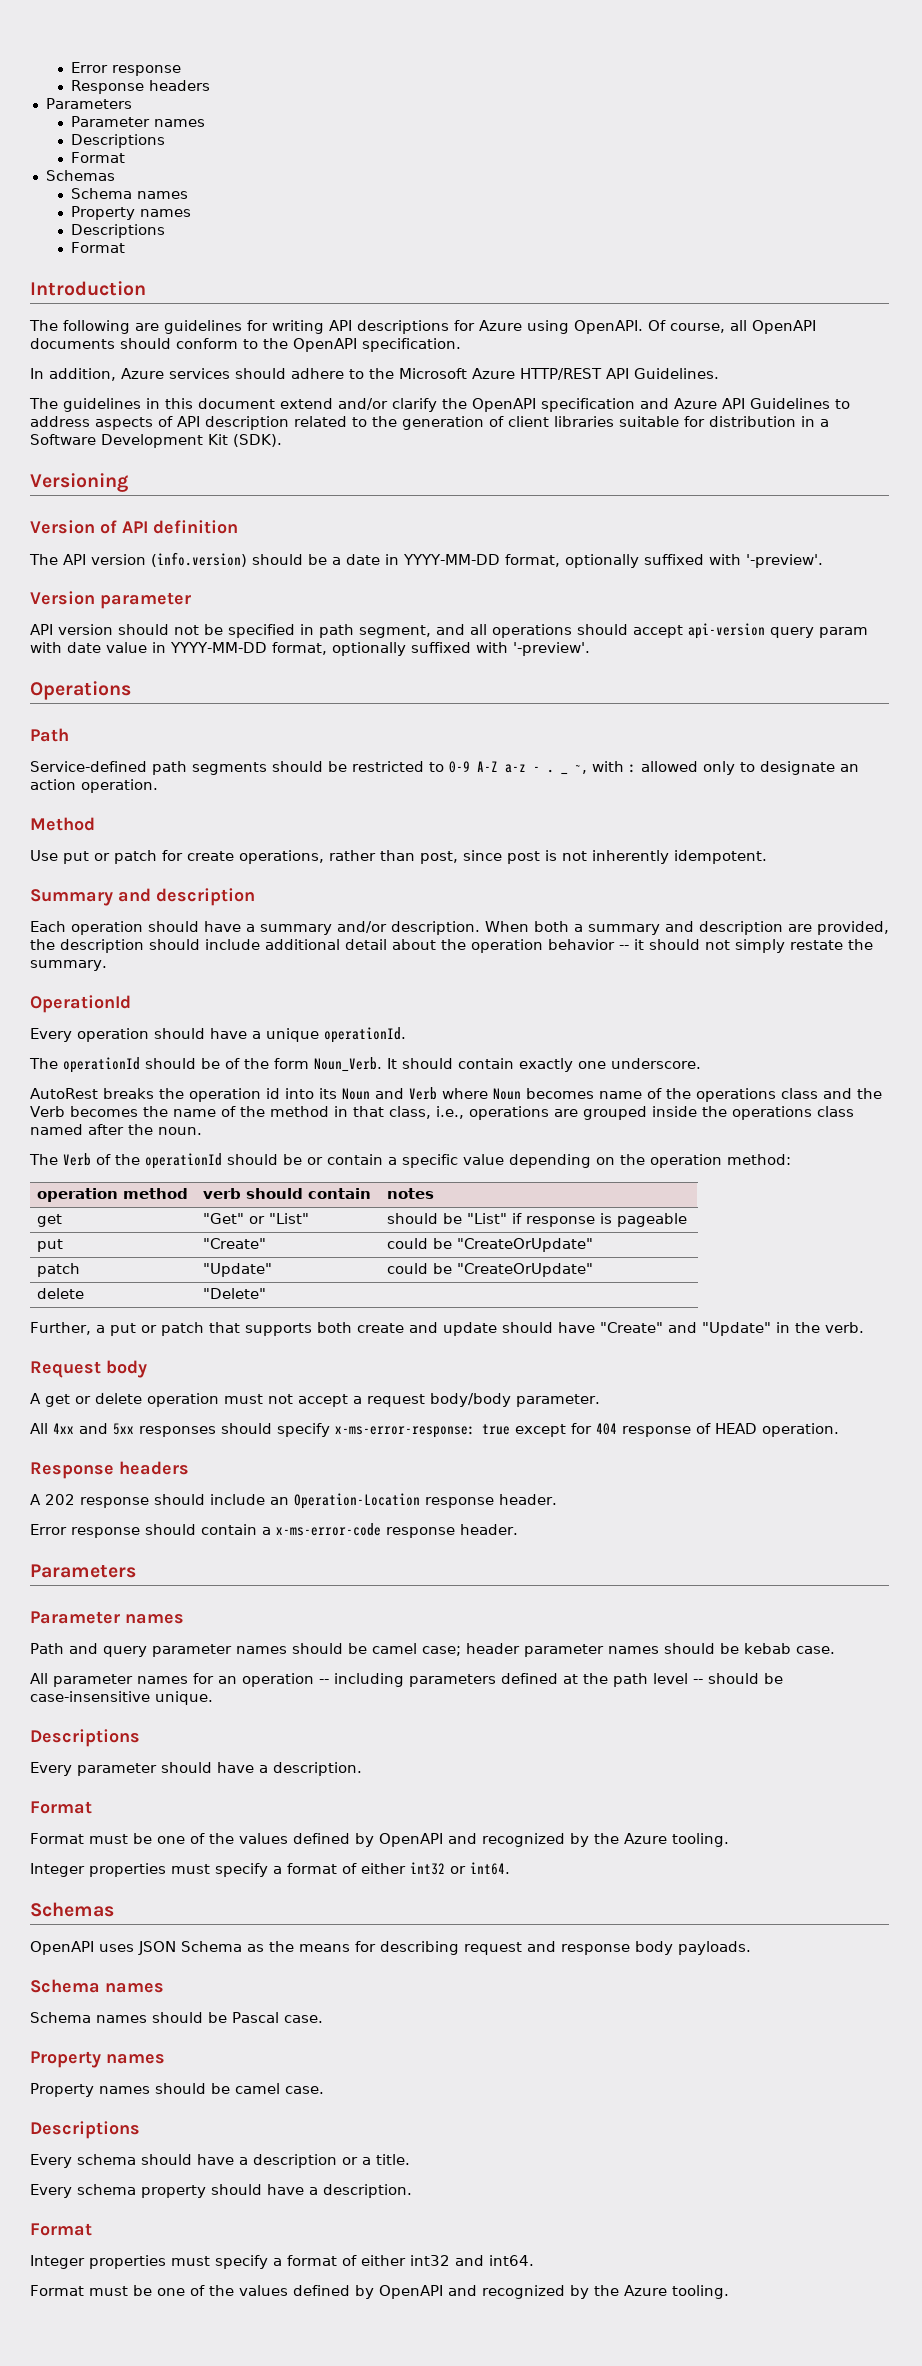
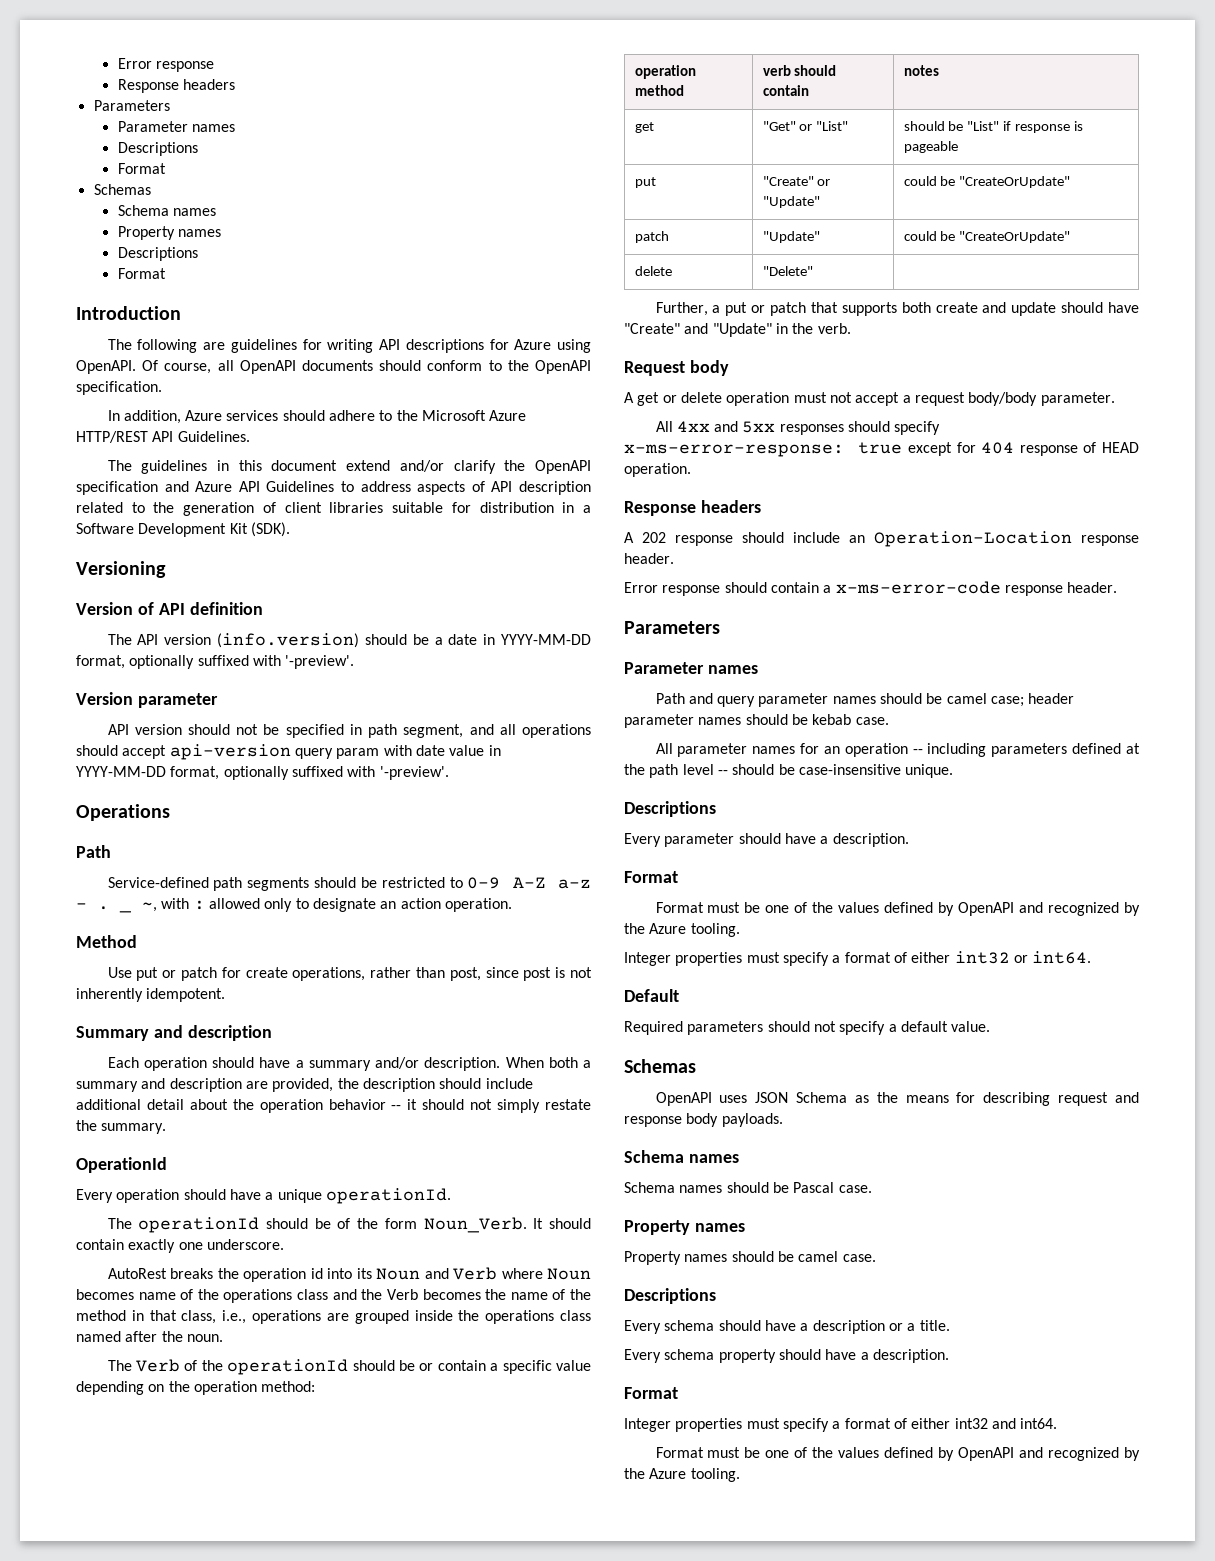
(267, 1243) none -> [817,179,831,186] [762,196,820,208] or "Update"
(510, 1868) none -> [624,989,679,1002] [624,1021,991,1035] // Default // Required parameters should not specify a default value.

